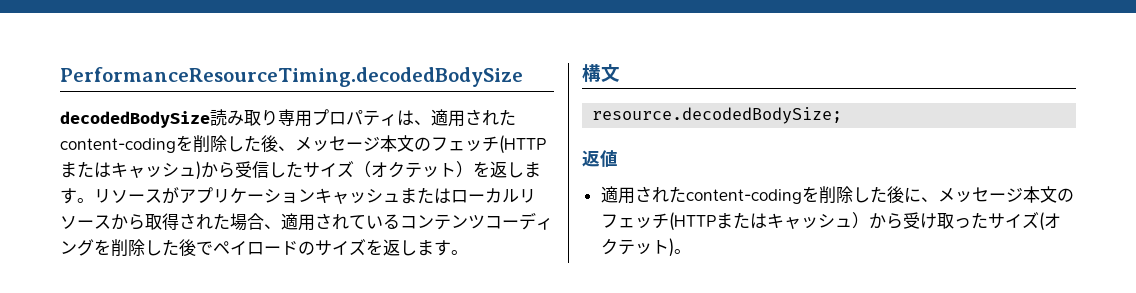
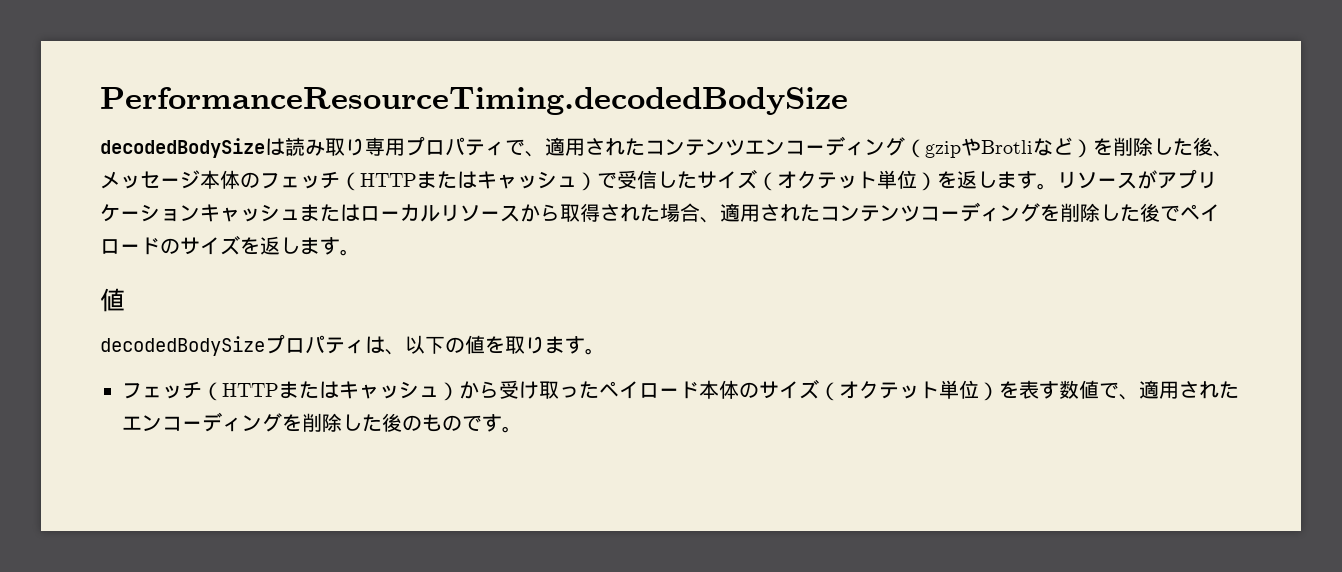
(210, 119) none -> [265,138,285,156] は
[397,109,516,127] [60,138,176,153] は、適用されたcontent-coding -> [505,136,1093,158] で、適用されたコンテンツエンコーディング（gzipやBrotliなど）
[397,135,546,154] [60,161,235,180] 文のフェッチ(HTTPまたはキャッシュ)から -> [220,170,617,191] 体のフェッチ（HTTPまたはキャッシュ）で
(456, 170) none -> [877,170,917,189] 単位
[349,214,400,229] ている -> [800,204,820,222] た
[582,64,620,82] [592,107,843,124] [582,150,618,167] [600,186,1074,204] [600,212,716,231] 構文 // resource.decodedBodySize; // 返値 // 適用されたcontent-codingを削除した後に、メッセージ本文のフェッチ(HTTP -> [100,288,125,312] [100,334,605,356] [122,381,279,401] 値 // decodedBodySizeプロパティは、以下の値を取ります。 // フェッチ（HTTP
[987,212,1061,231] [600,238,674,257] サイズ(オクテット) -> [599,379,1239,401] [122,412,502,432] ペイロード本体のサイズ（オクテット単位）を表す数値で、適用されたエンコーディングを削除した後のものです

